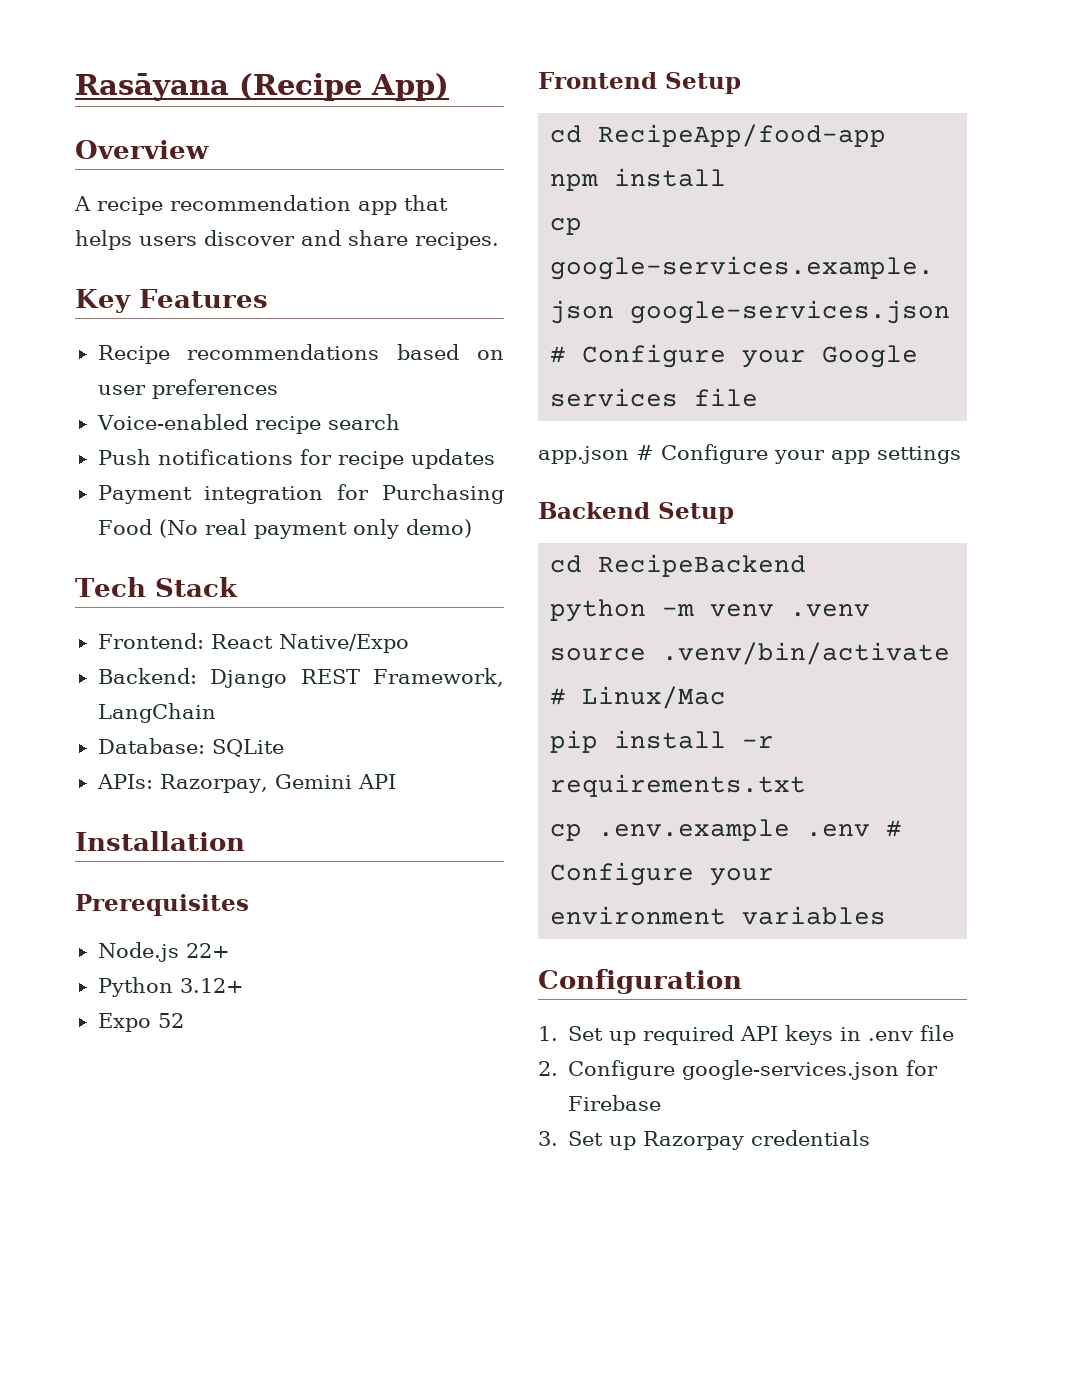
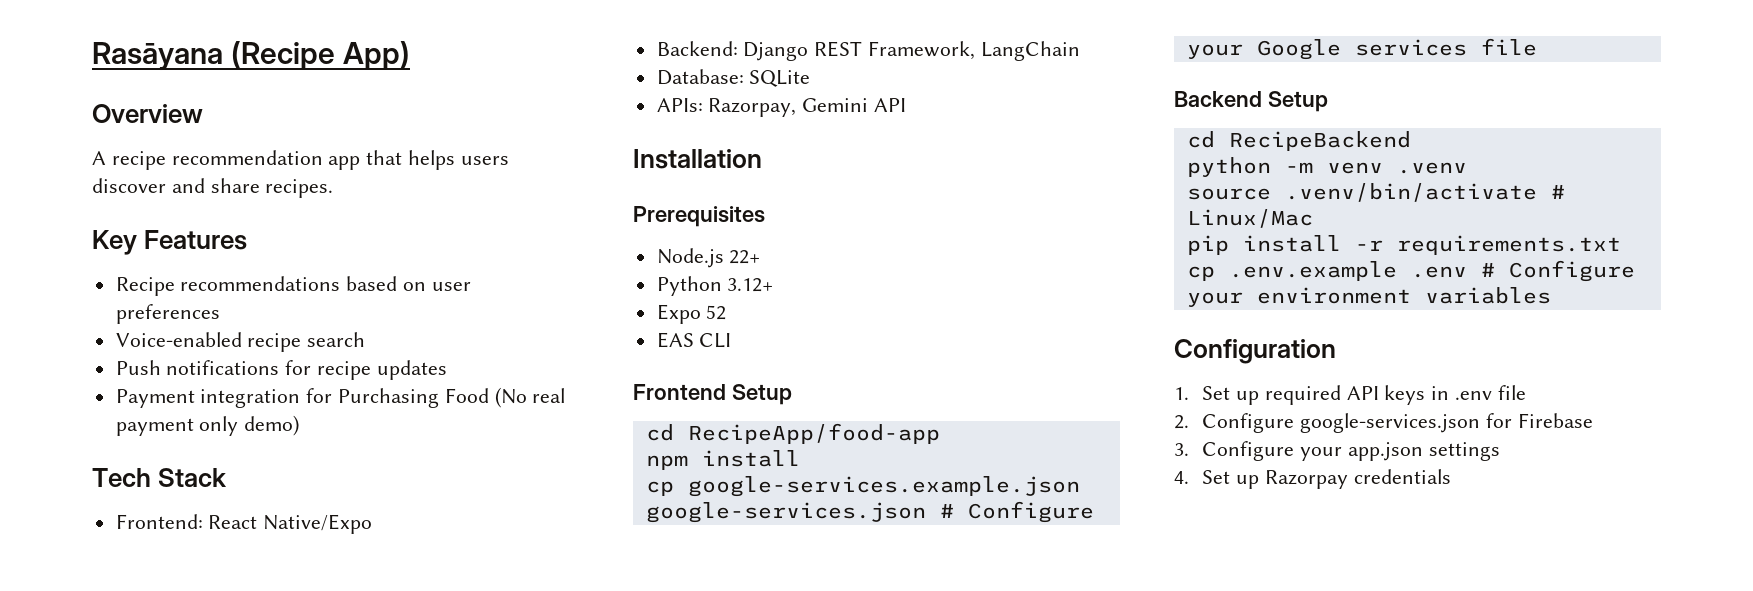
(184, 1020) none -> [656,332,732,348] // EAS CLI
[538,444,961,464] // app.json # Configure your app settings -> (1537, 47) none
(558, 1138) none -> [1202,441,1500,461] [1174,471,1189,484] Configure your app.json settings // 4.

